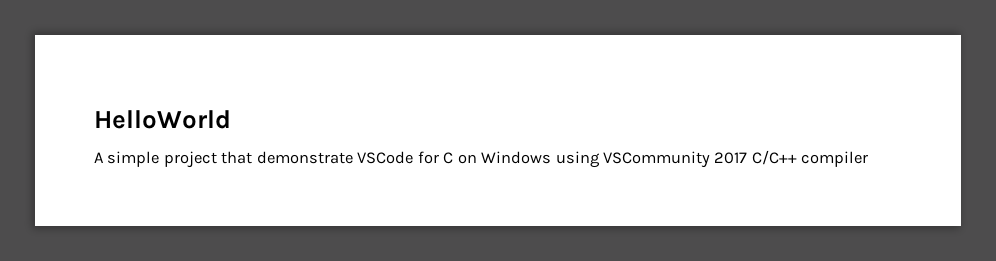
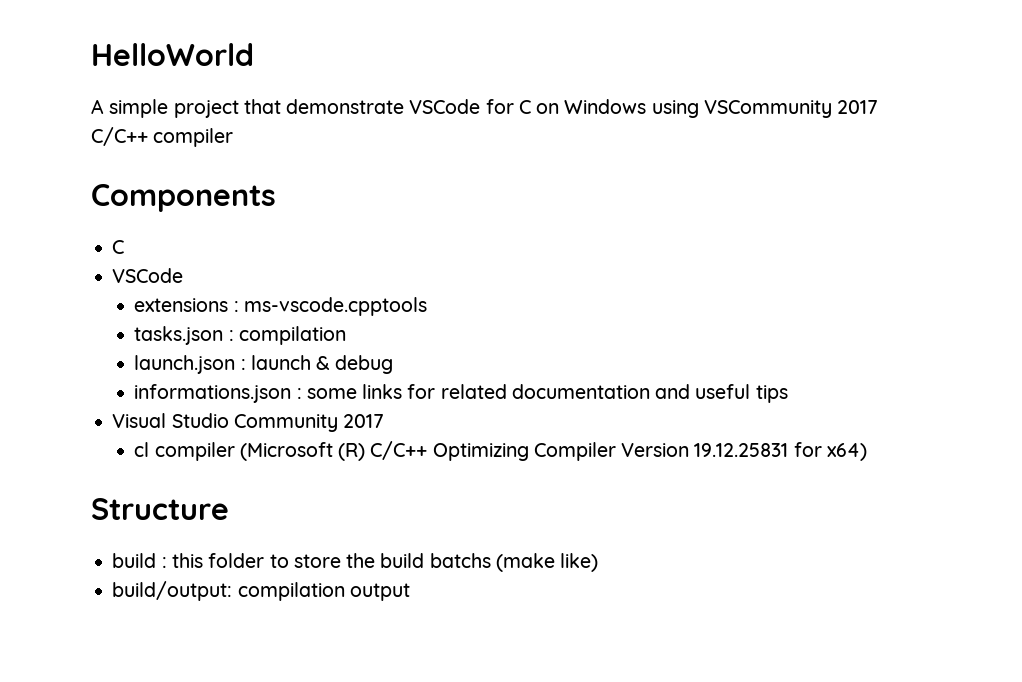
(869, 159) none -> [91,184,276,212] [112,240,125,254] [112,268,184,283] [134,297,427,316] [134,326,346,345] [134,355,394,374] [134,384,788,403] [112,413,385,432] [134,441,867,461] [91,498,229,520] [112,553,599,572] [112,581,410,601] // Components // C // VSCode // extensions : ms-vscode.cpptools // tasks.json : compilation // launch.json : launch & debug // informations.json : some links for related documentation and useful tips // Visual Studio Community 2017 // cl compiler (Microsoft (R) C/C++ Optimizing Compiler Version 19.12.25831 for x64) // Structure // build : this folder to store the build batchs (make like) // build/output: compilation output

